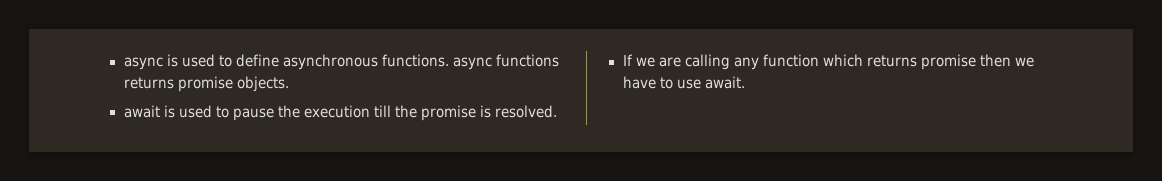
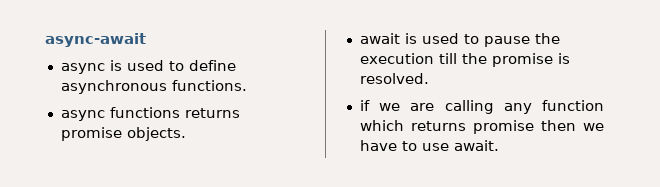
(123, 63) none -> [45,33,146,47] async-await //
(449, 60) none -> (247, 85) //
[622,54,633,66] If -> [359,100,370,111] if

